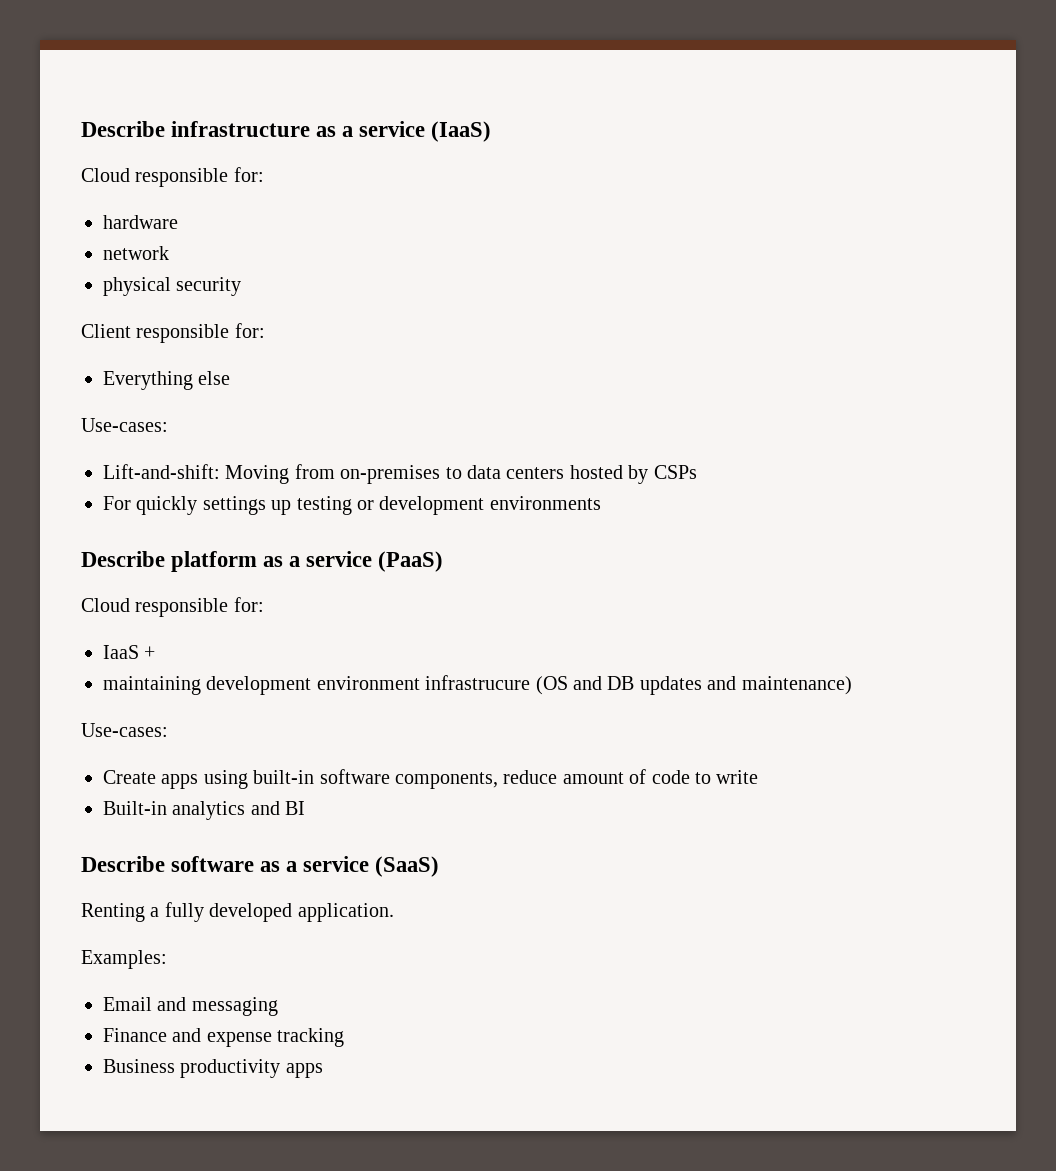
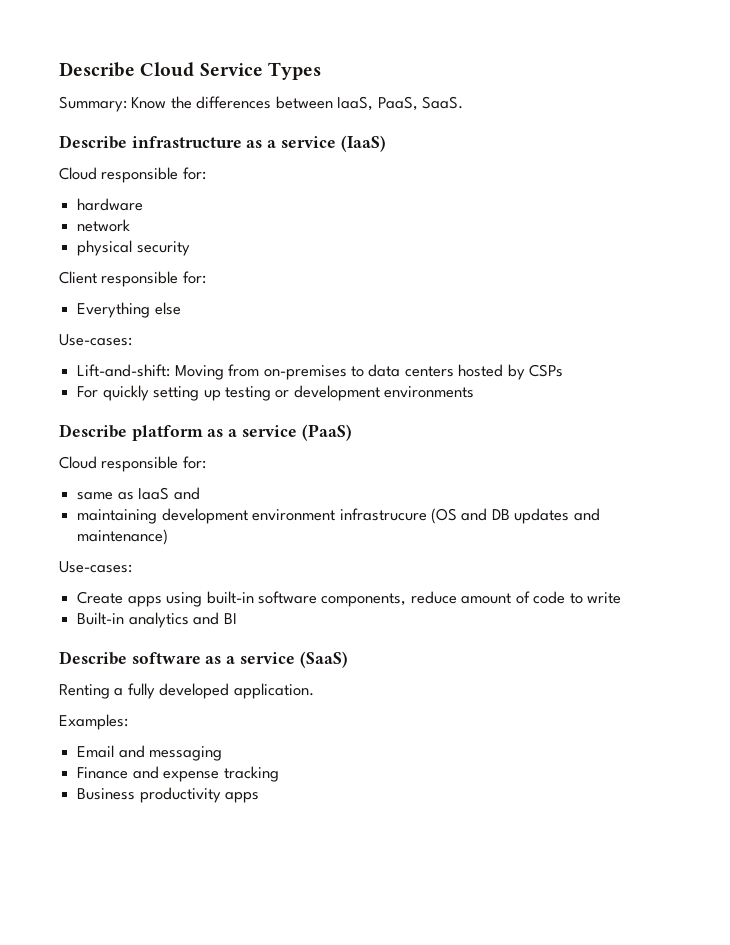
[81,121,165,137] Describe -> [59,62,321,80] [59,96,464,112] [59,135,127,149] Describe Cloud Service Types // Summary: Know the differences between IaaS, PaaS, SaaS. // Describe
[202,496,266,515] settings -> [153,386,200,401] setting
[103,645,156,659] IaaS + -> [77,487,200,500] same as IaaS and

